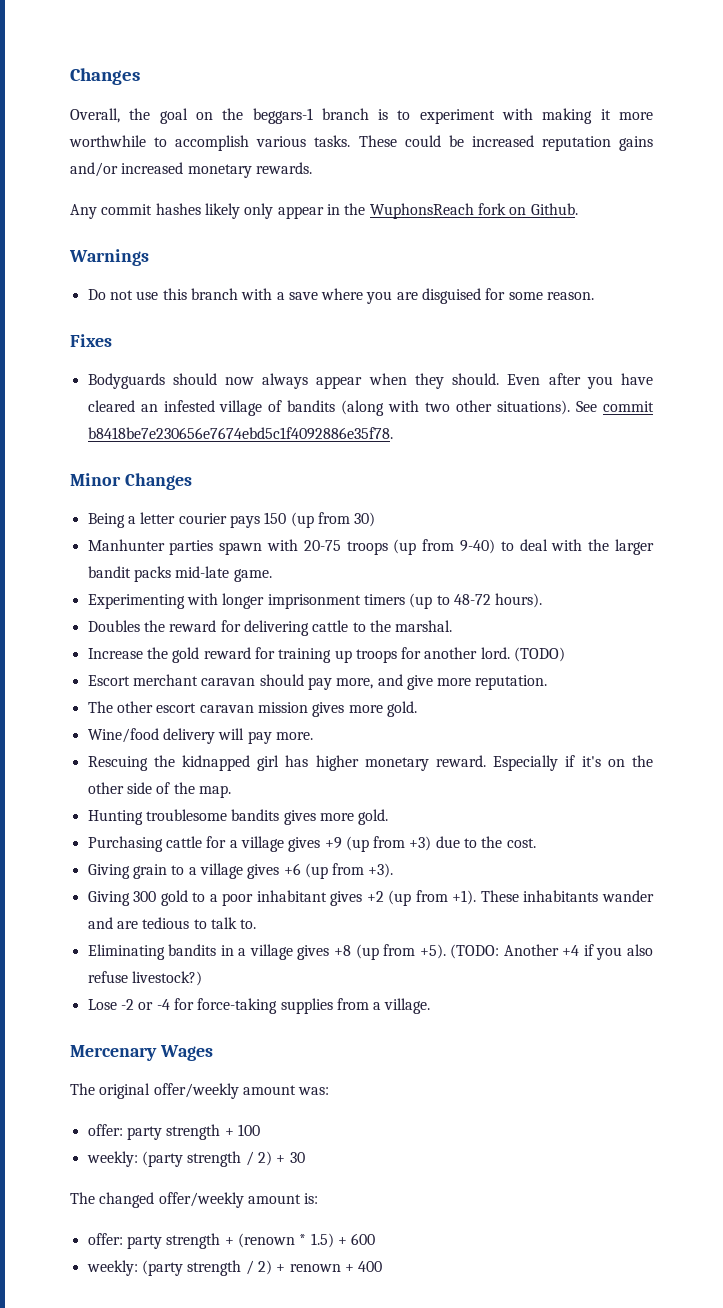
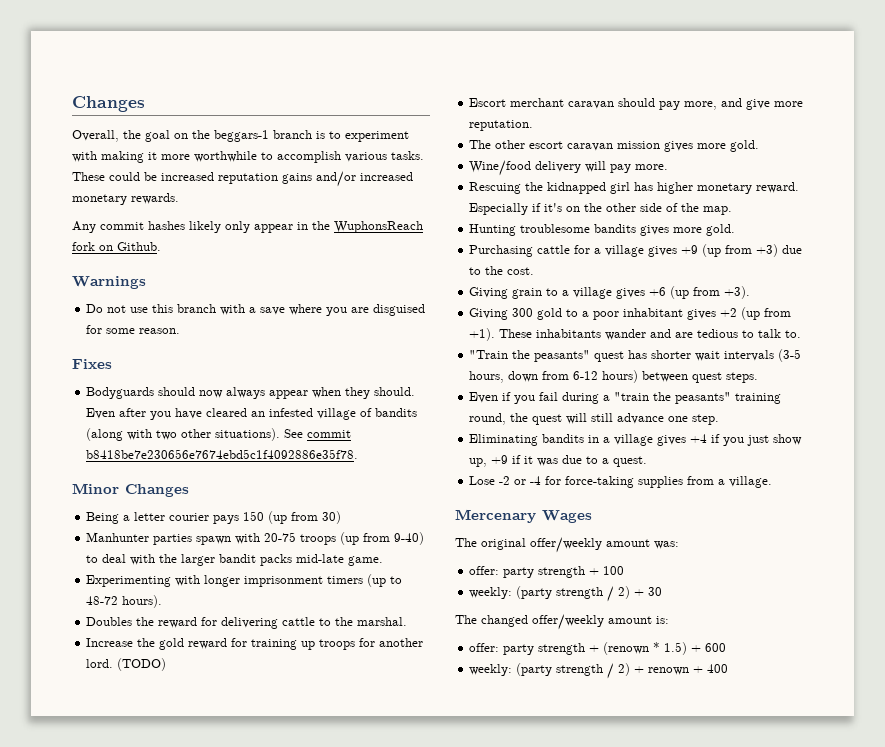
(257, 924) none -> [469,349,802,362] [469,370,759,383] [469,392,782,404] [469,413,720,425] // "Train the peasants" quest has shorter wait intervals (3-5 hours, down from 6-12 hours) between quest steps. // Even if you fail during a "train the peasants" training round, the quest will still advance one step.
[333,944,653,960] [87,971,202,986] +8 (up from +5). (TODO: Another +4 if you also refuse livestock?) -> [690,434,803,446] [469,455,648,467] +4 if you just show up, +9 if it was due to a quest.

